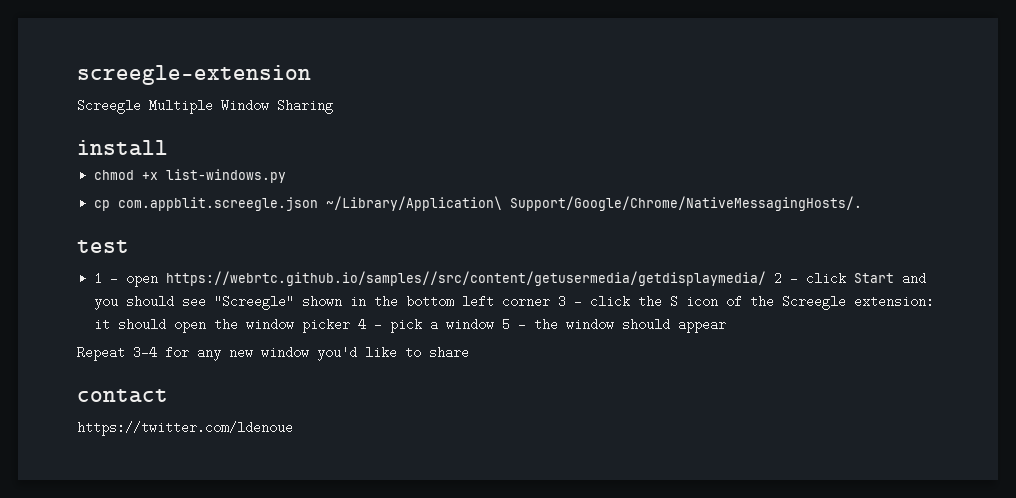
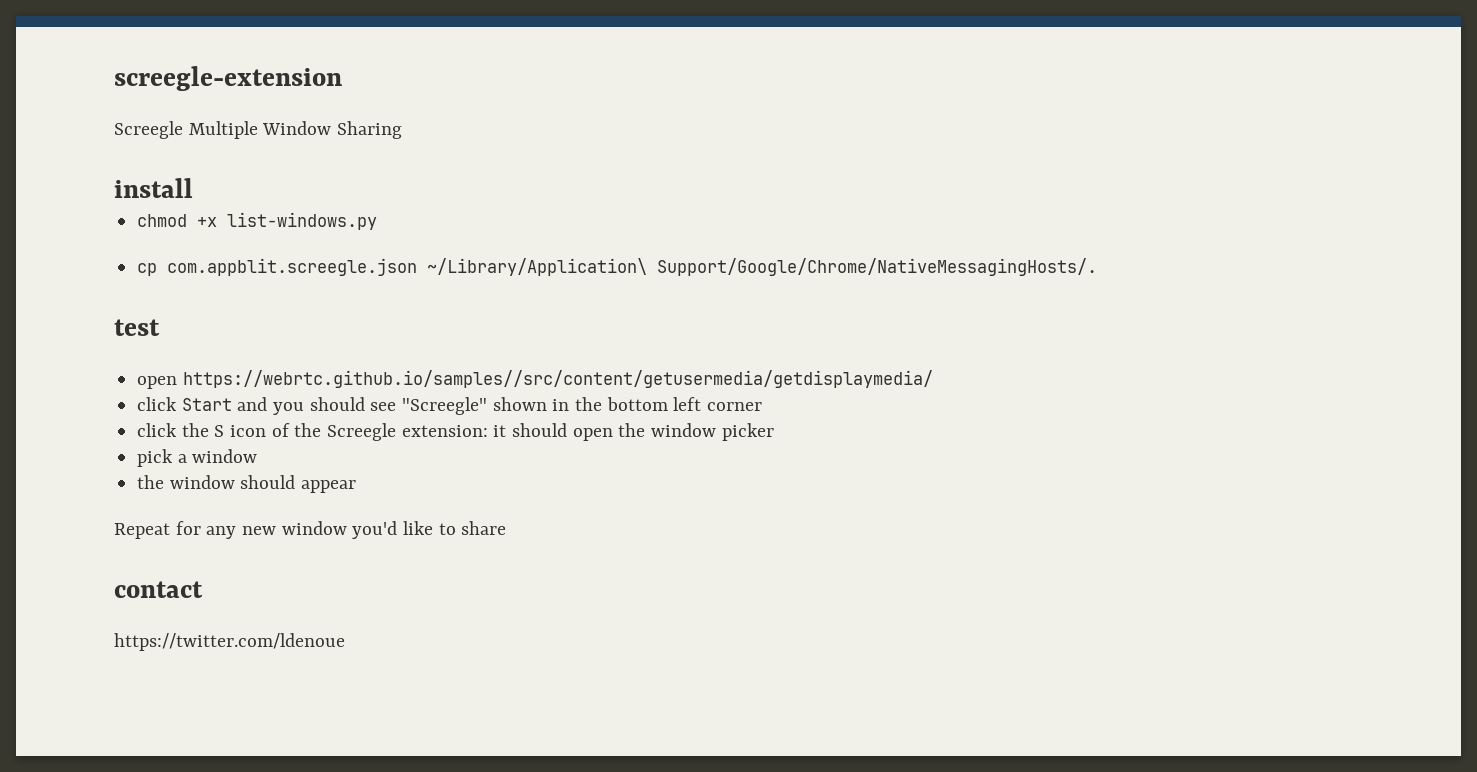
[94,272,119,285] 1 - -> (160, 327) none
[774,272,799,285] 2 - -> (933, 379) //
[558,295,583,308] 3 - -> (763, 406) //
[358,318,383,331] 4 - -> (774, 432) //
[502,318,527,331] 5 - -> (258, 456) //
[133,346,157,359] 3-4 -> (170, 531) none

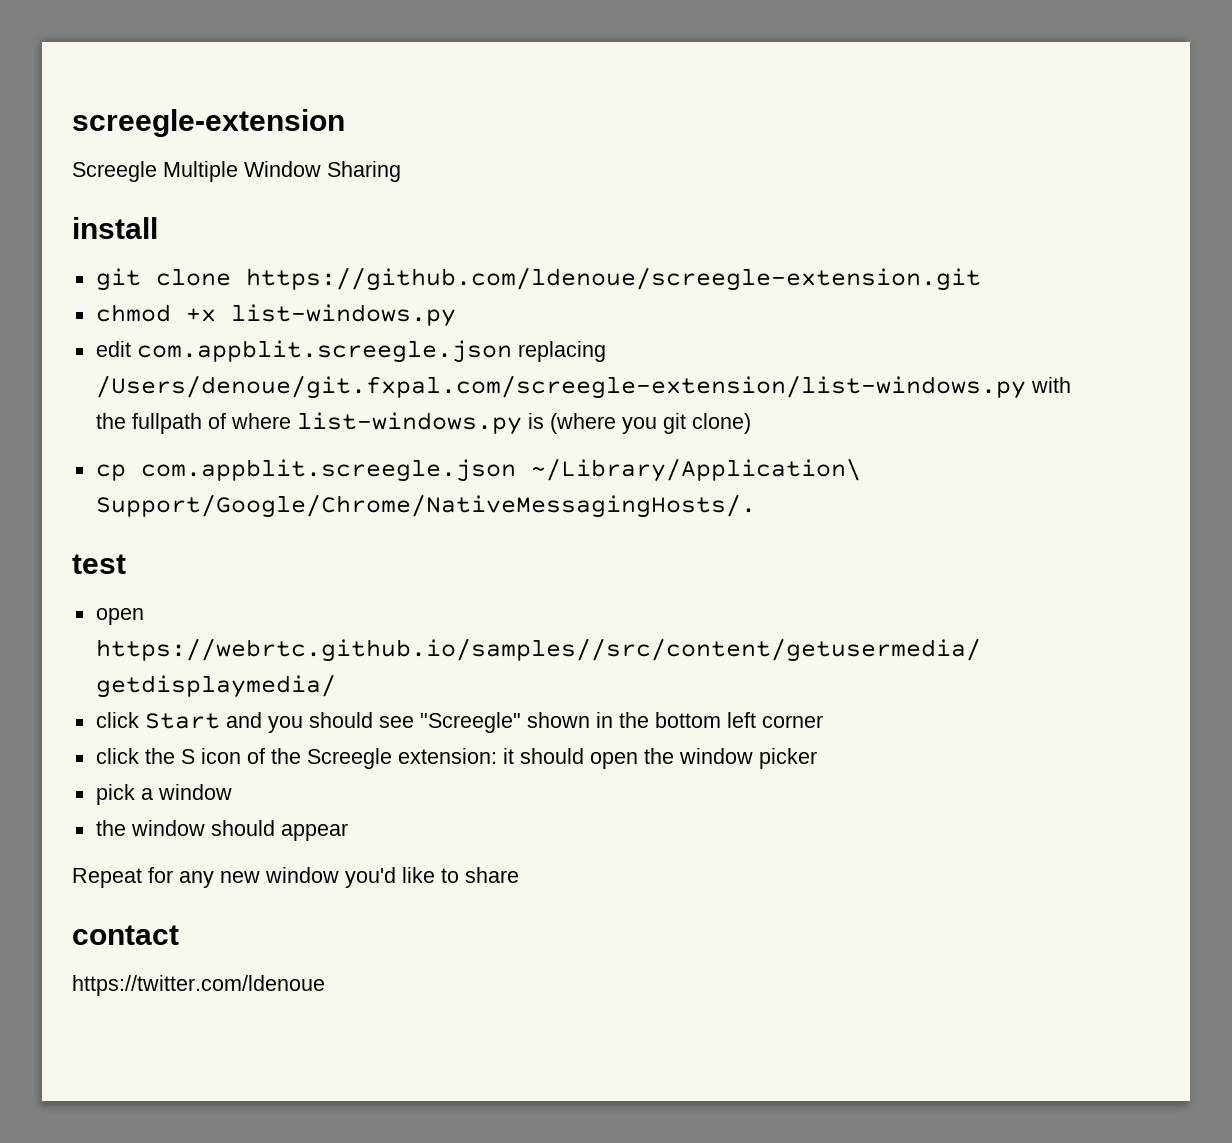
(193, 188) none -> [95,267,981,291] // git clone https://github.com/ldenoue/screegle-extension.git
(378, 221) none -> [95,340,606,363] [95,375,1071,399] [95,412,751,435] // edit com.appblit.screegle.json replacing /Users/denoue/git.fxpal.com/screegle-extension/list-windows.py with the fullpath of where list-windows.py is (where you git clone)

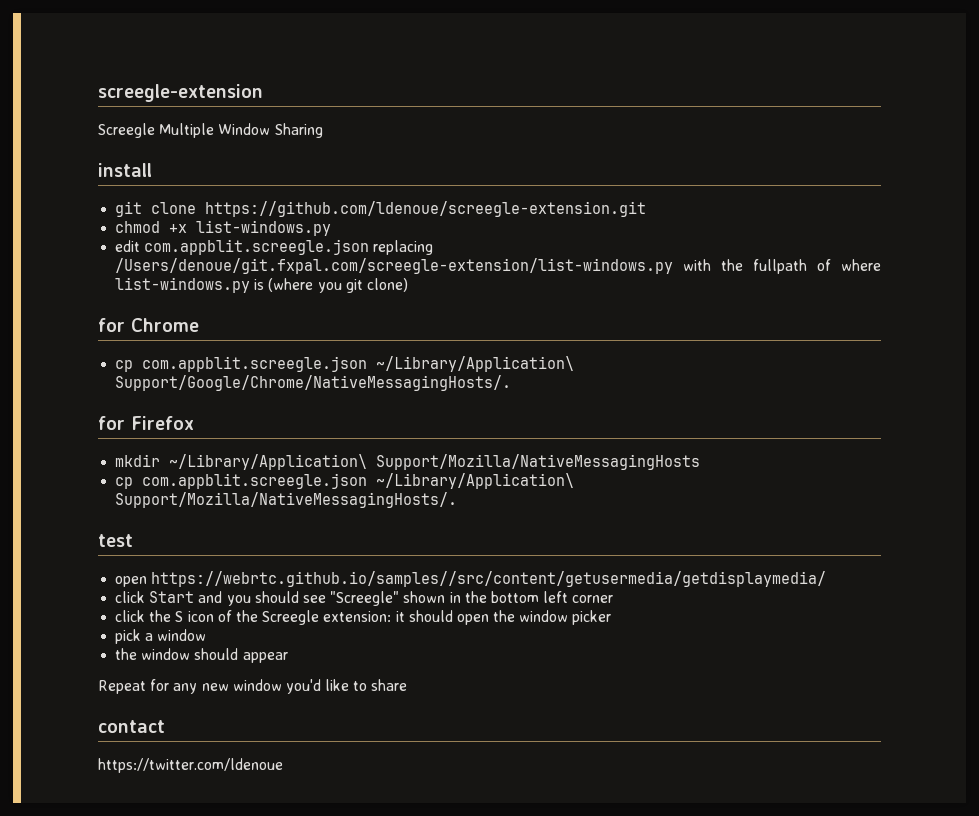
(751, 423) none -> [98,318,199,332] // for Chrome
(756, 506) none -> [98,416,194,430] [115,454,701,470] [115,473,575,489] [115,492,458,508] // for Firefox // mkdir ~/Library/Application\ Support/Mozilla/NativeMessagingHosts // cp com.appblit.screegle.json ~/Library/Application\ Support/Mozilla/NativeMessagingHosts/.

